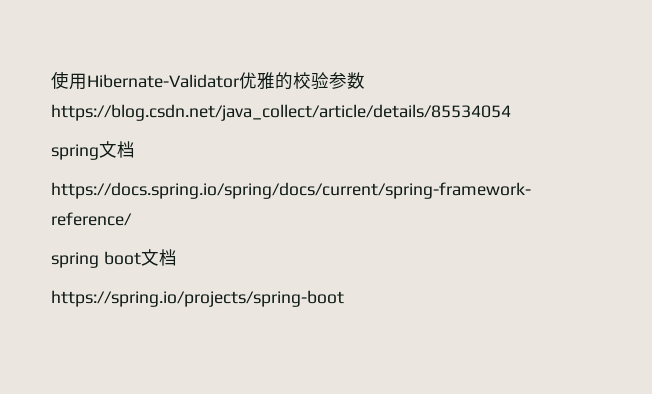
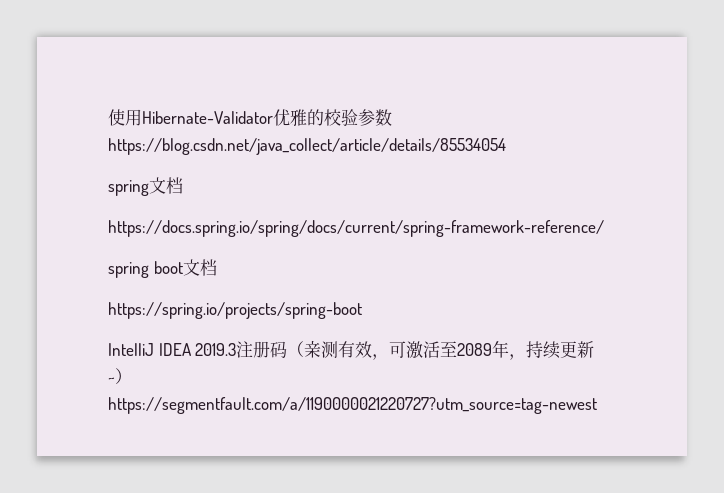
(344, 298) none -> [108,340,595,360] [108,368,132,384] [108,397,597,414] // IntelliJ IDEA 2019.3注册码（亲测有效，可激活至2089年，持续更新~）https://segmentfault.com/a/1190000021220727?utm_source=tag-newest

